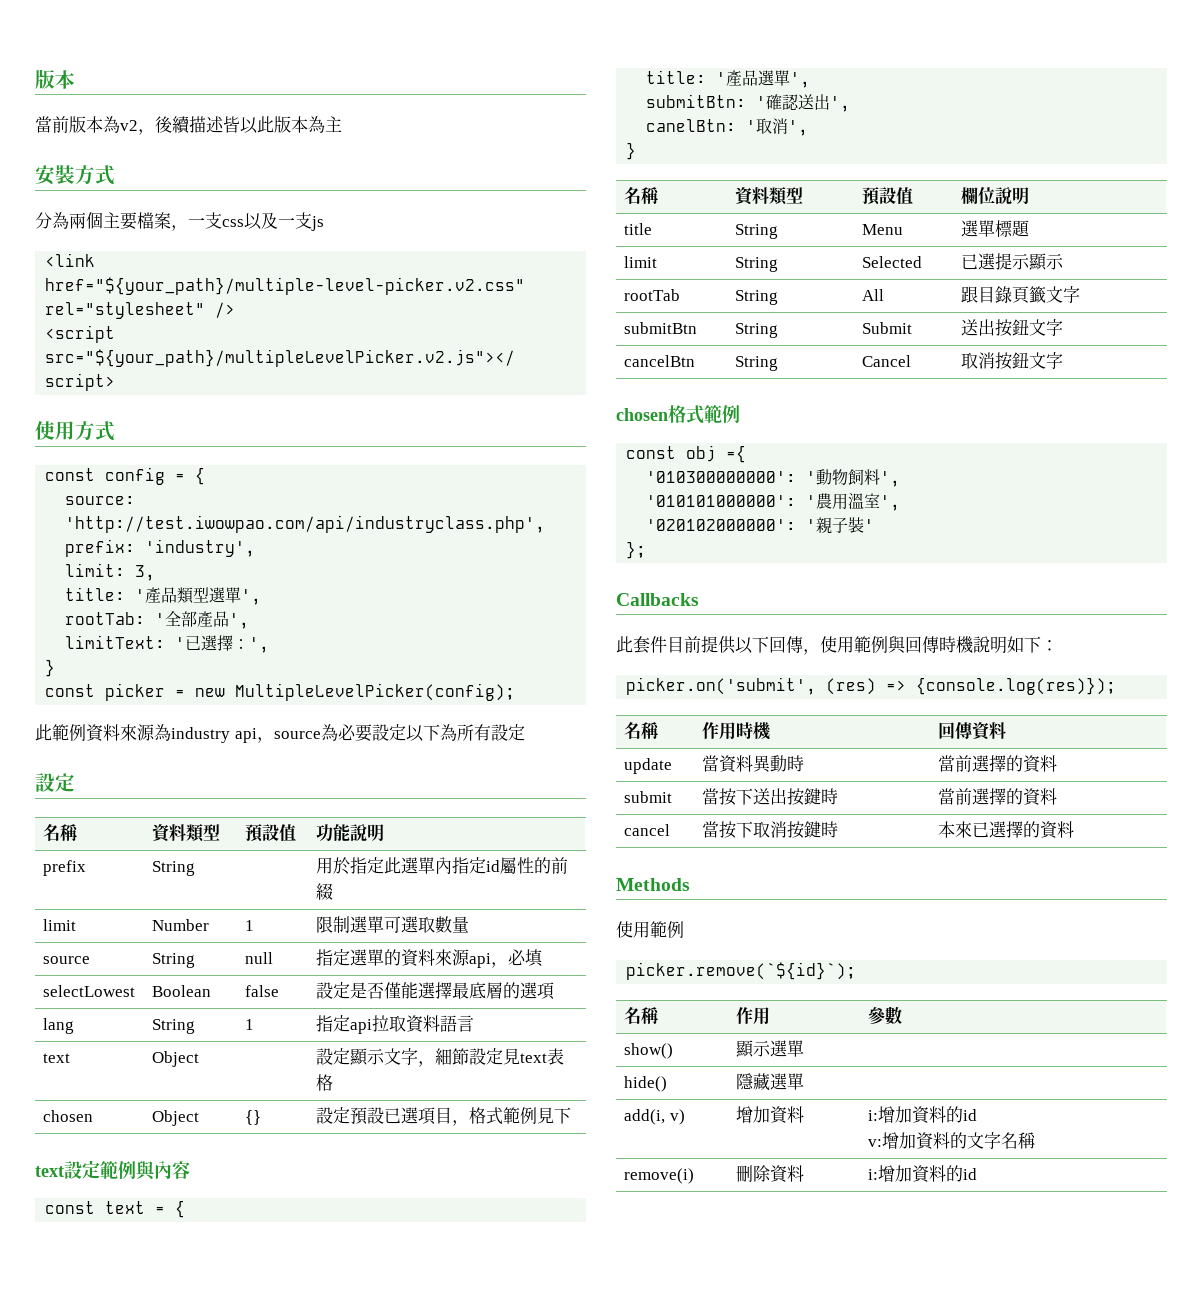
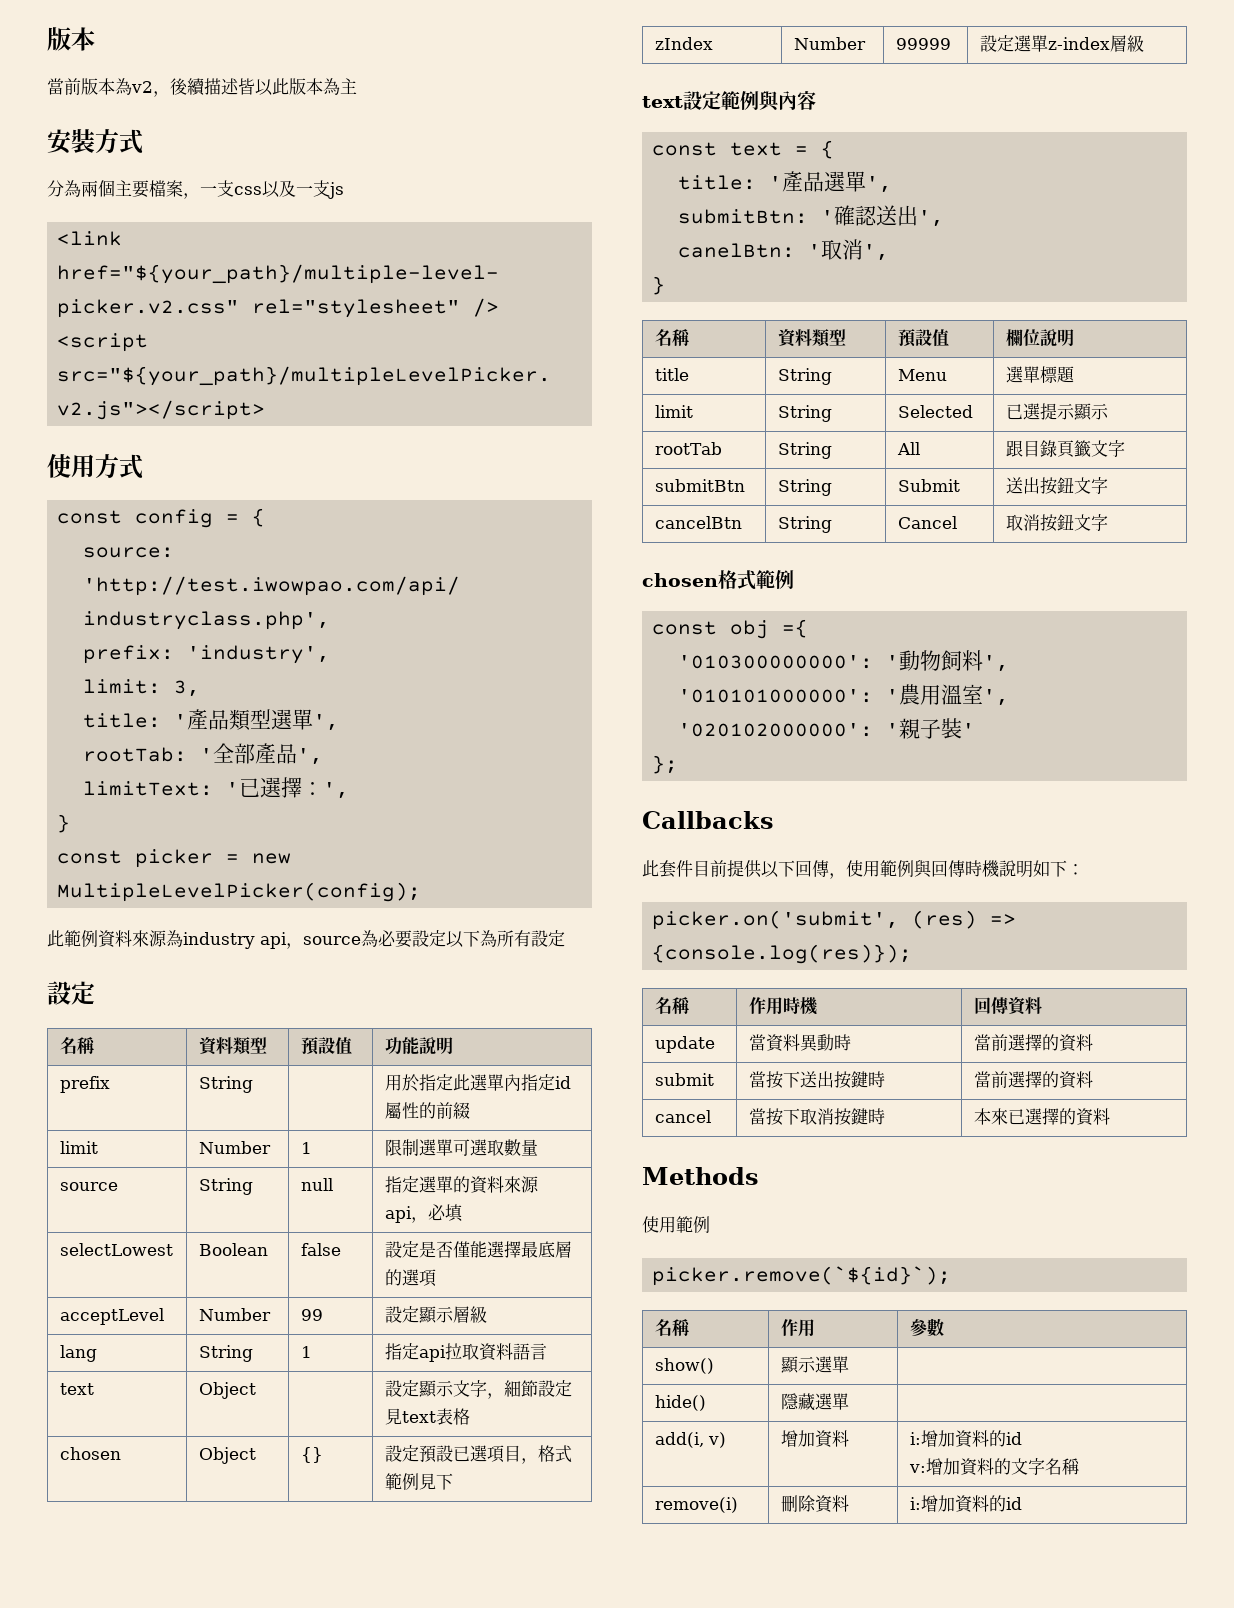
(555, 991) none -> [59,1308,164,1325] [198,1308,271,1321] [300,1309,323,1321] [384,1306,487,1324] // acceptLevel | Number | 99 | 設定顯示層級
(572, 1115) none -> [654,37,713,50] [793,37,866,50] [895,38,951,50] [979,35,1144,52] // zIndex | Number | 99999 | 設定選單z-index層級

